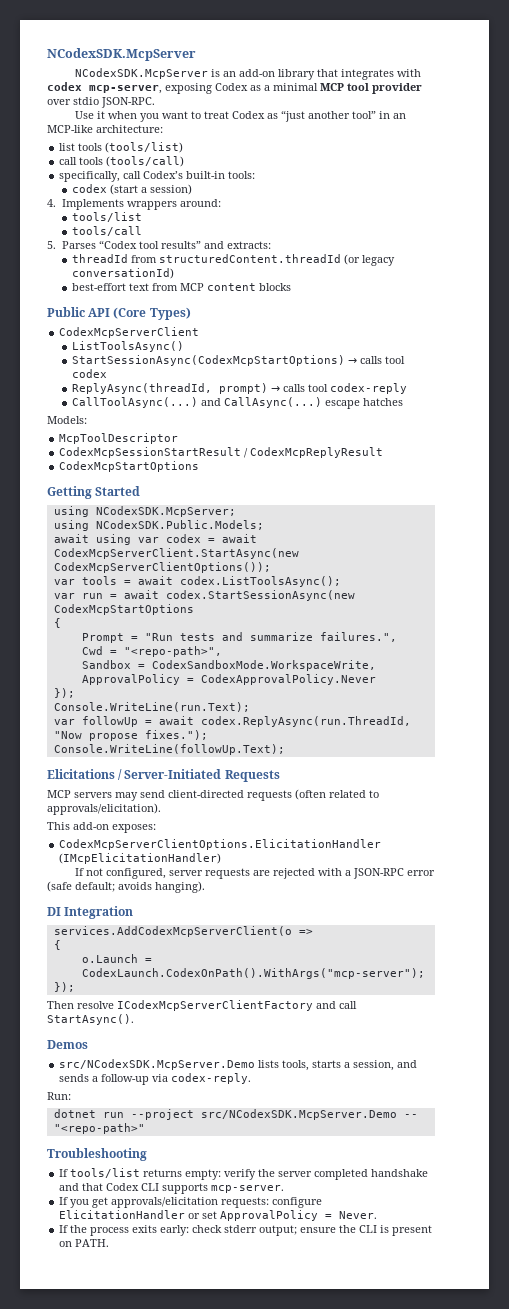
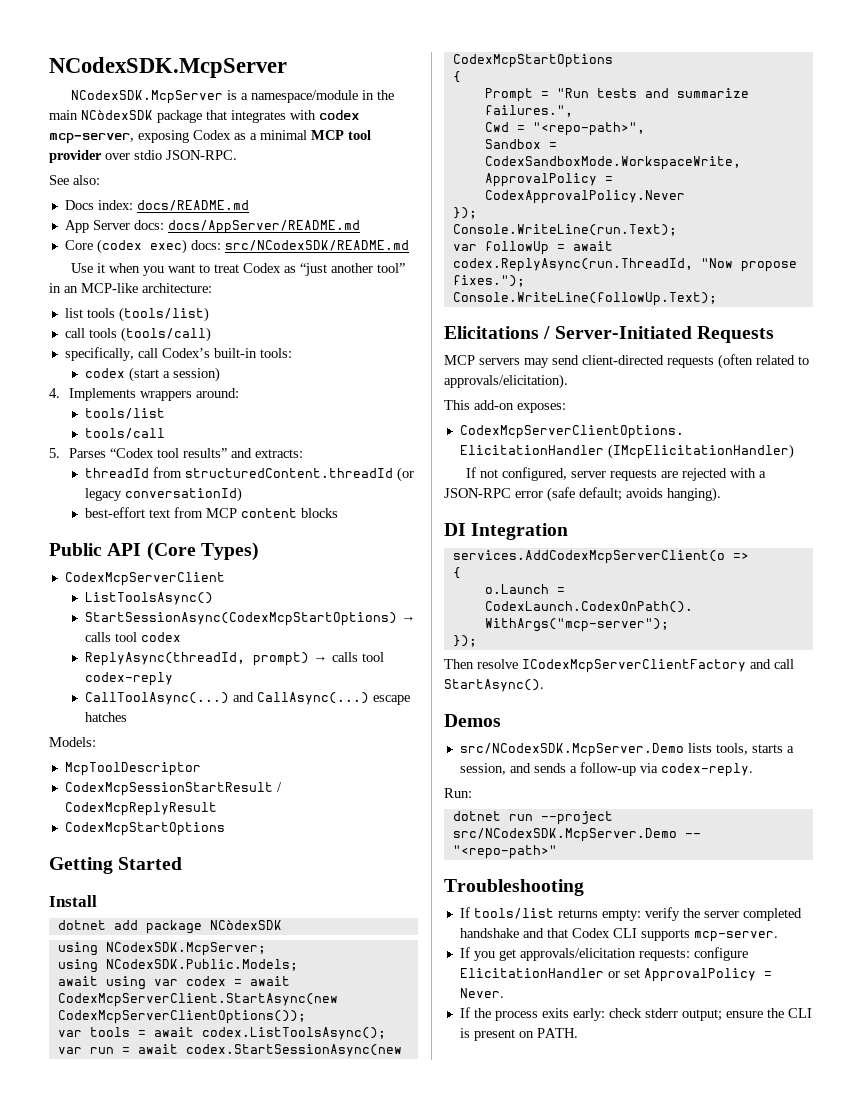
[222,69,315,80] an add-on library -> [240,90,394,103] [49,110,202,123] a namespace/module in the main NCòdexSDK package
(155, 102) none -> [49,175,100,185] [64,200,249,211] [64,220,360,234] [64,239,409,254] // See also: // Docs index: docs/README.md // App Server docs: docs/AppServer/README.md // Core (codex exec) docs: src/NCodexSDK/README.md
(141, 491) none -> [49,895,97,907] [57,920,282,934] // Install // dotnet add package NCòdexSDK

